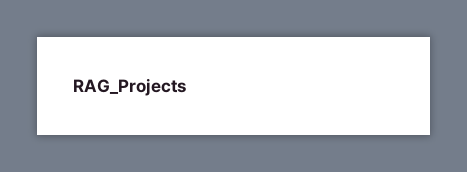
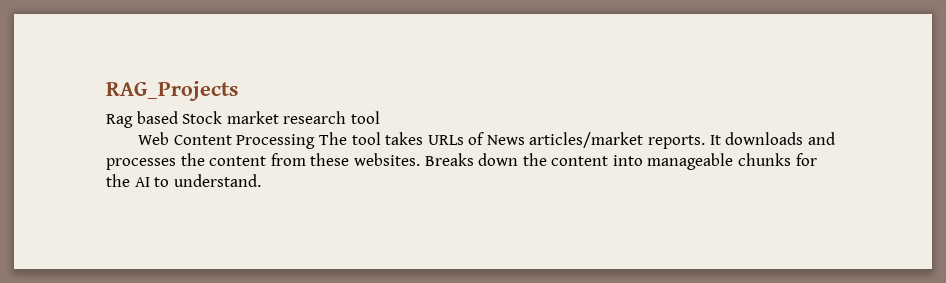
(186, 87) none -> [106,111,380,128] [138,132,835,149] [106,153,817,170] [106,174,261,187] // Rag based Stock market research tool // Web Content Processing The tool takes URLs of News articles/market reports. It downloads and processes the content from these websites. Breaks down the content into manageable chunks for the AI to understand.

